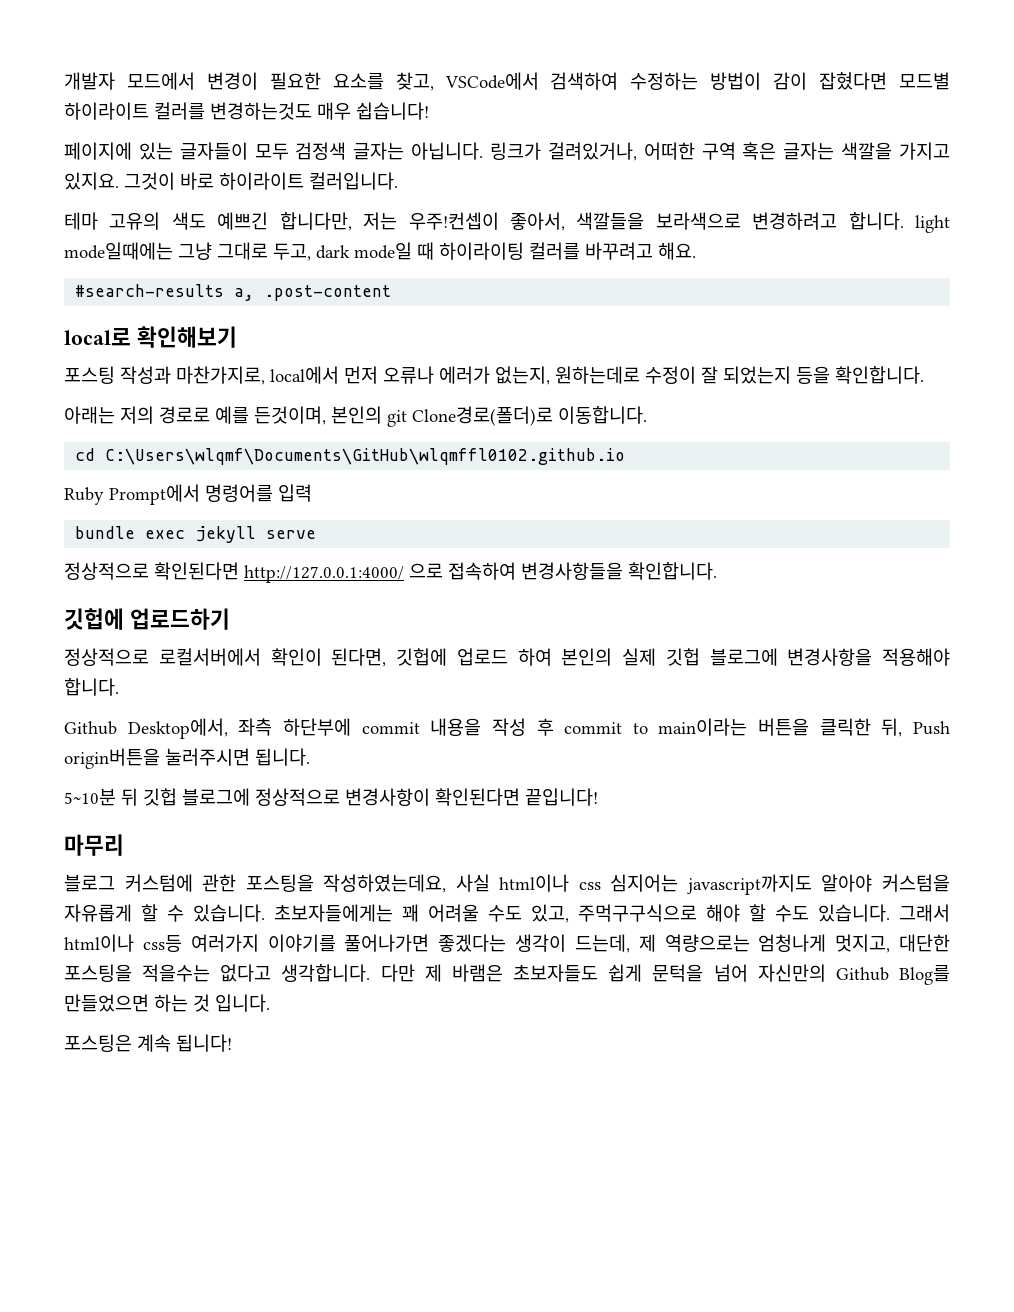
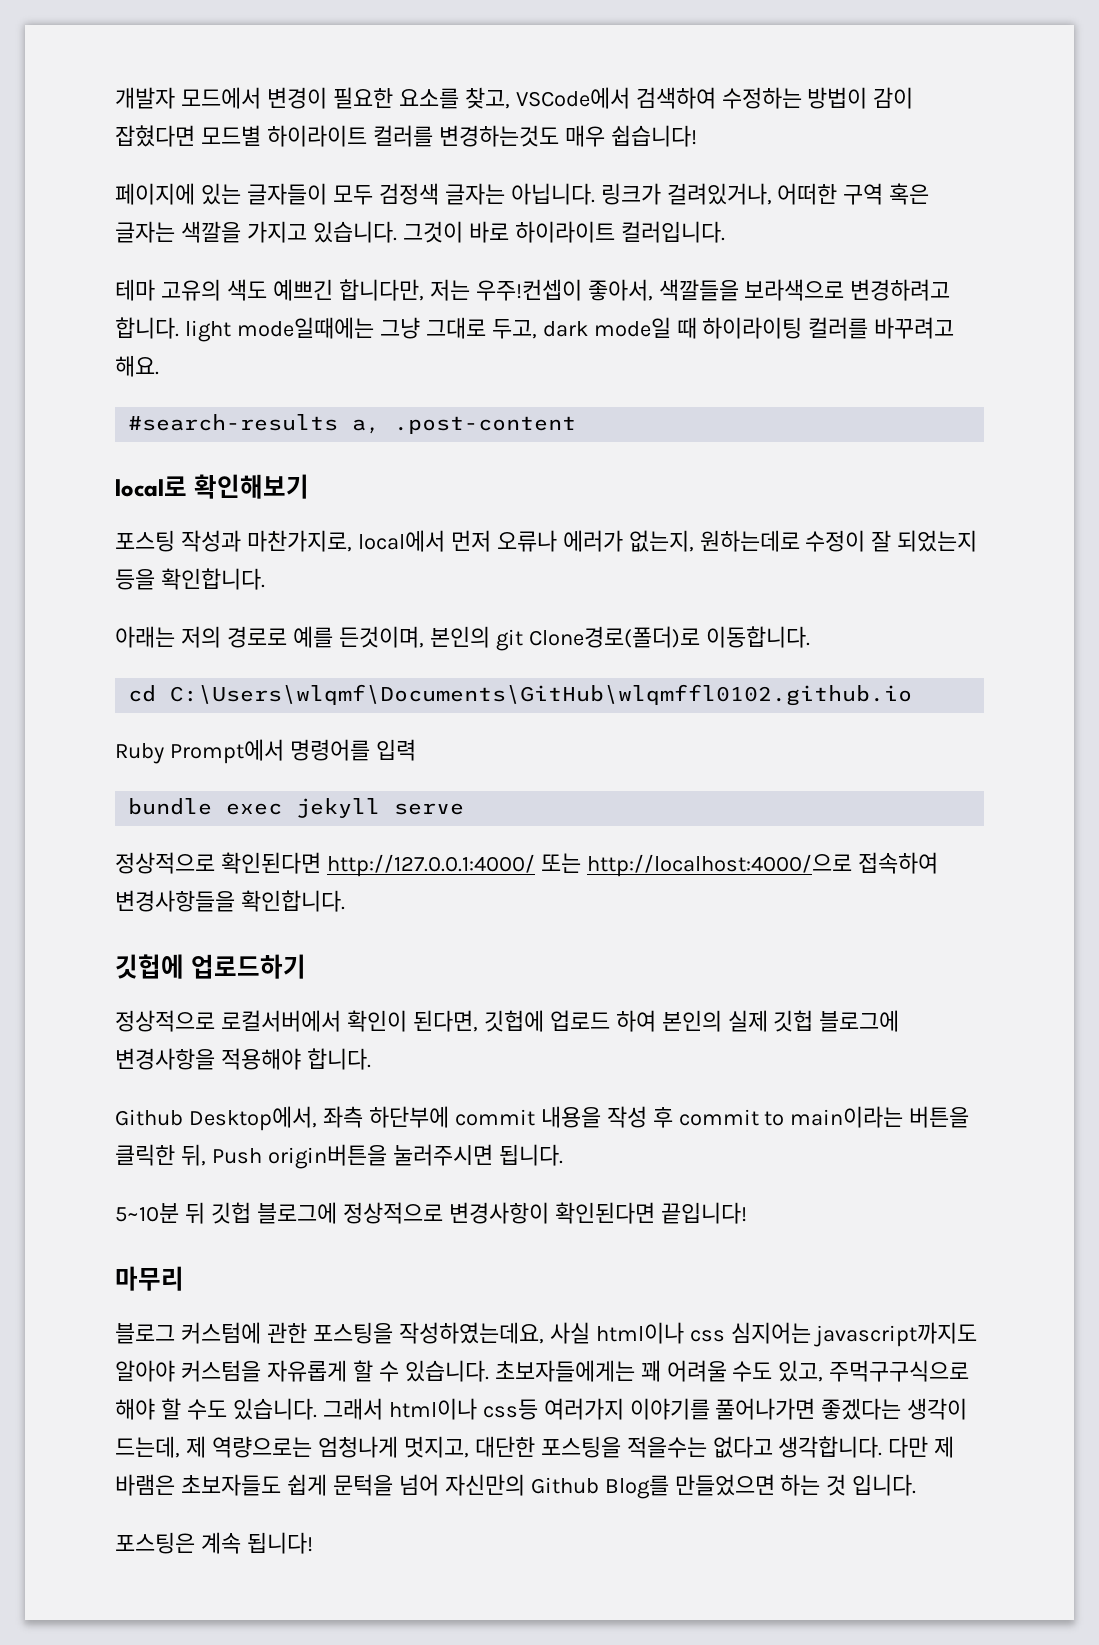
[64,172,119,190] 있지요. -> [312,221,397,243] 있습니다.
[409,563,443,578] 으로 -> [540,853,852,877] 또는 http://localhost:4000/으로

